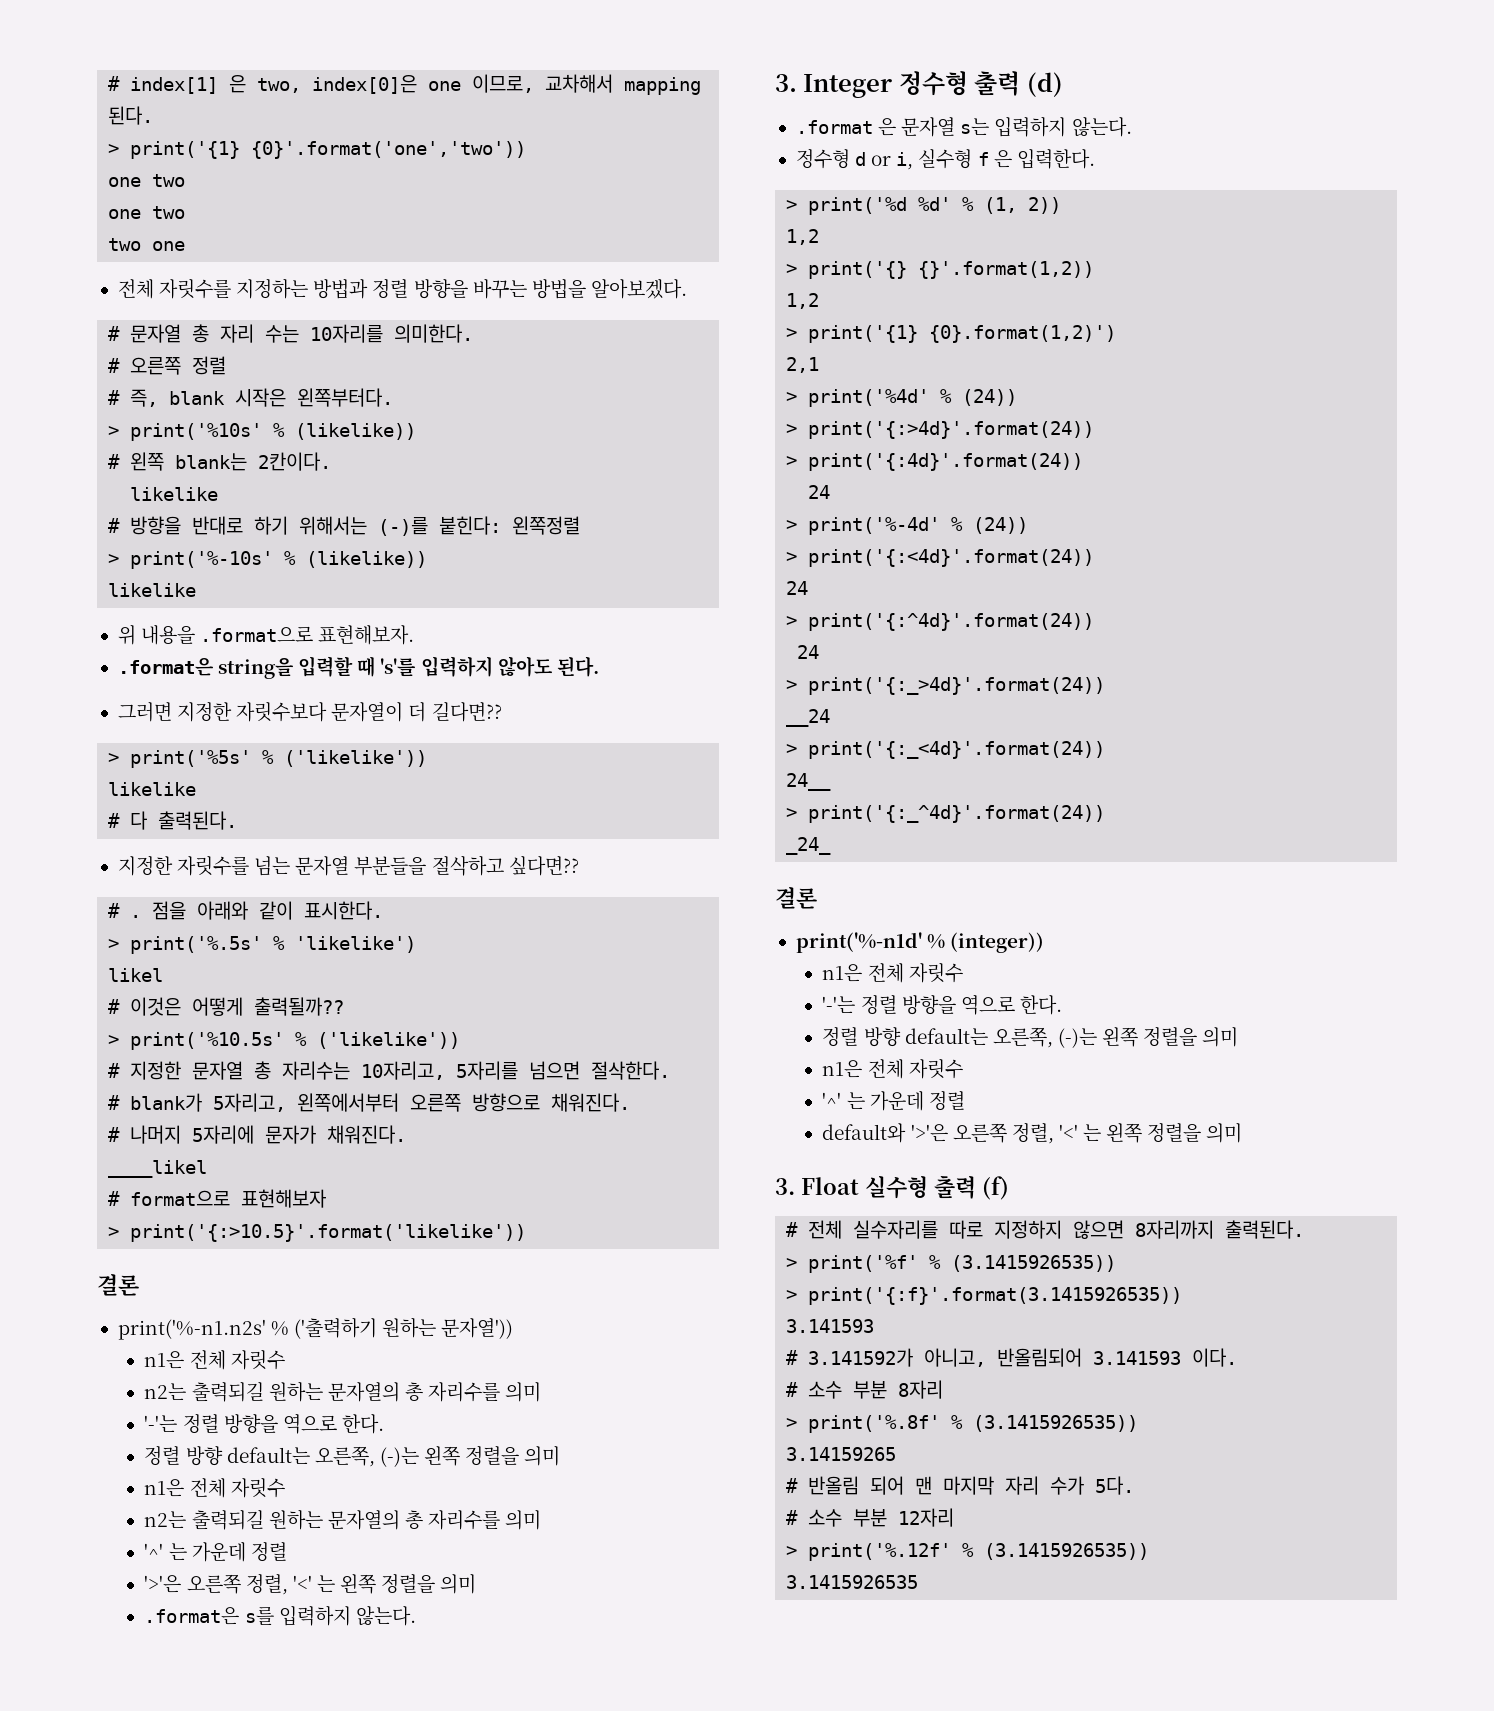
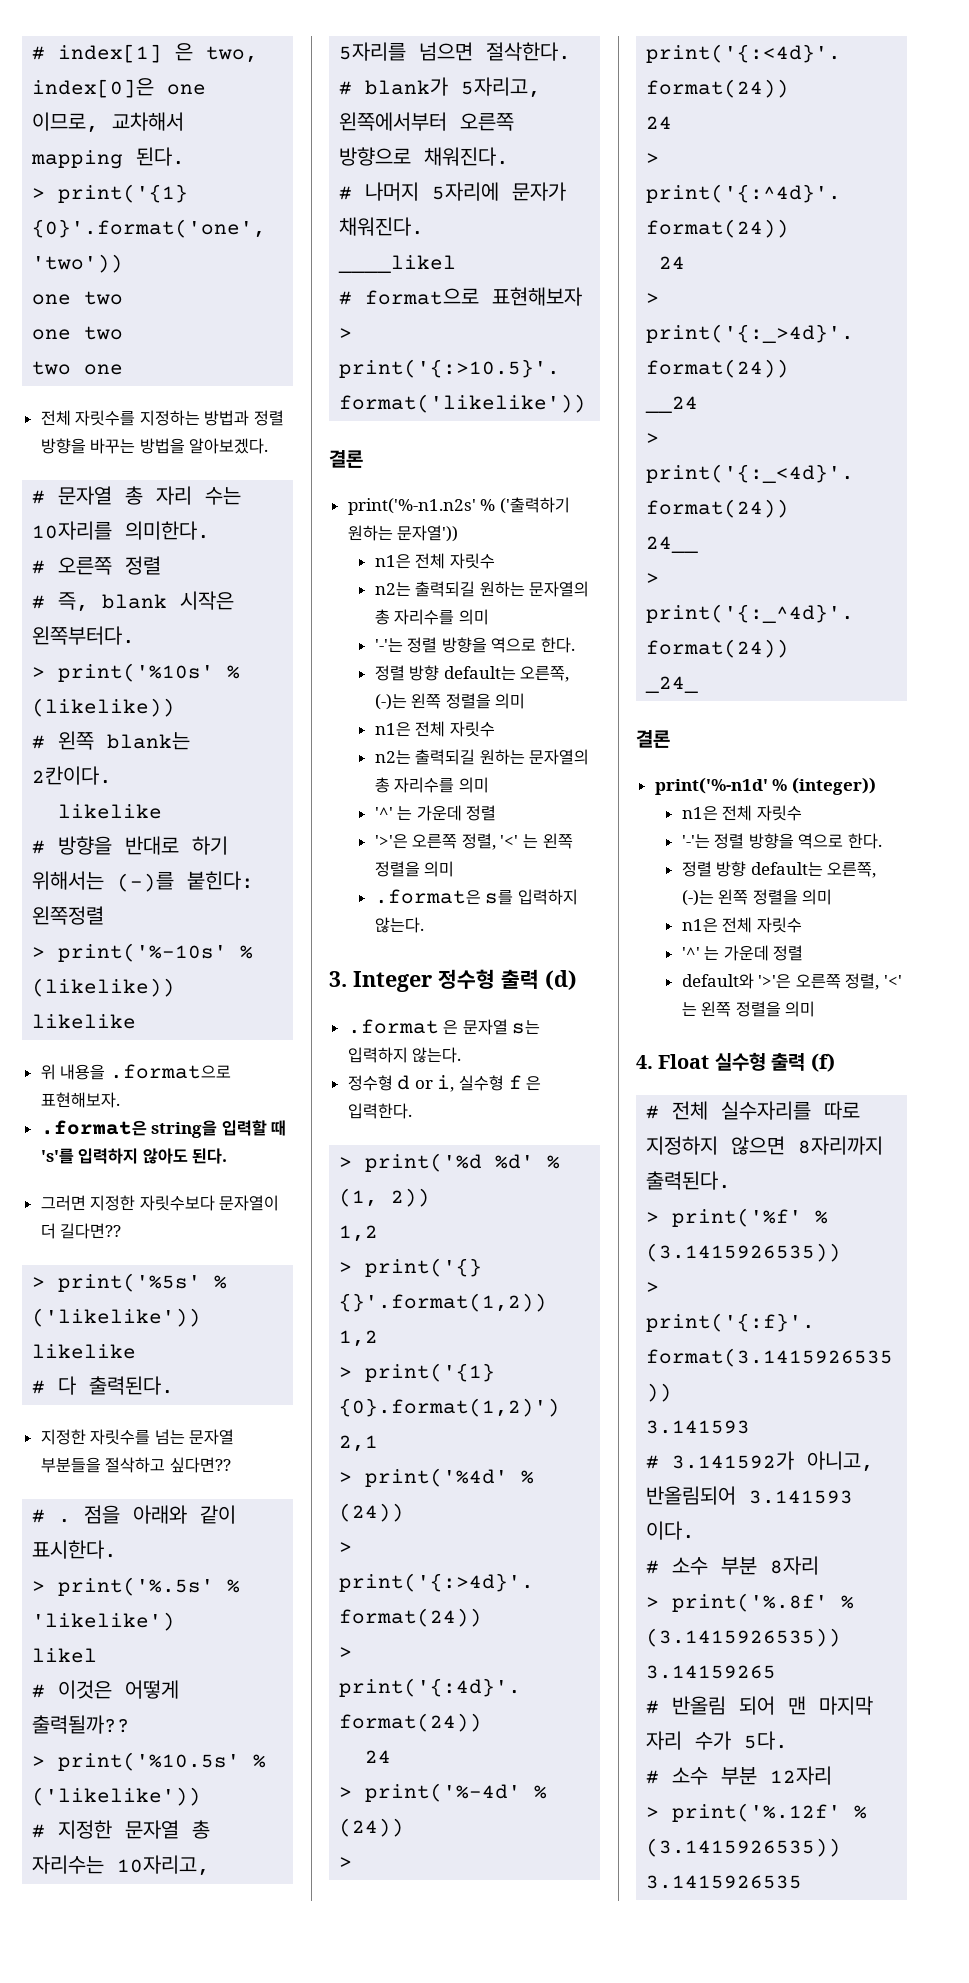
[775,1178,795,1195] 3. -> [636,1055,653,1069] 4.

